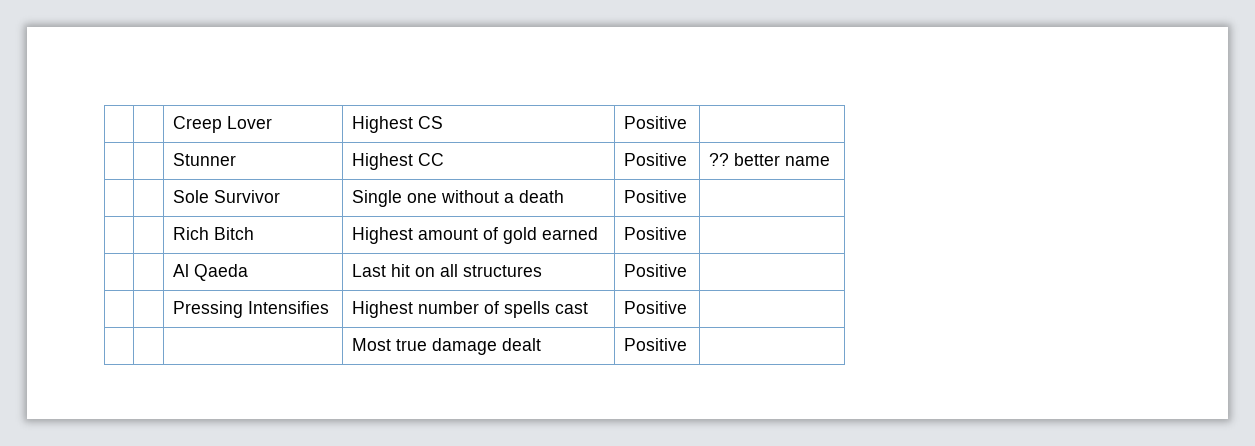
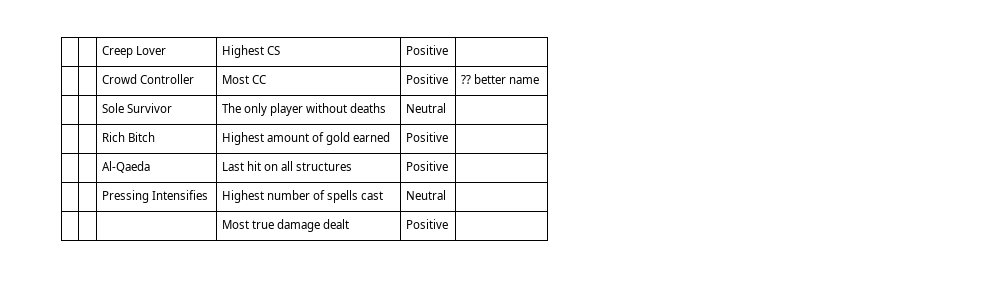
[173,153,237,166] [352,153,414,170] Stunner | Highest -> [101,74,194,84] [221,75,249,84] Crowd Controller | Most
[352,190,565,207] [624,190,688,203] Single one without a death | Positive -> [221,103,387,116] [405,103,446,113] The only player without deaths | Neutral
[173,264,249,281] Al Qaeda -> [101,161,150,173] Al-Qaeda
[624,301,688,314] Positive -> [405,190,446,200] Neutral

